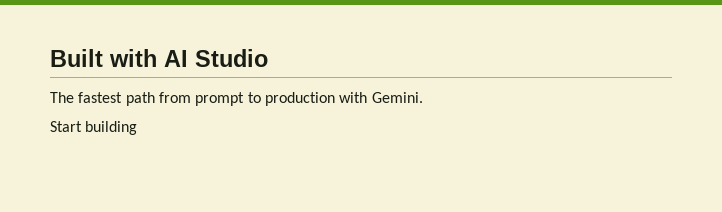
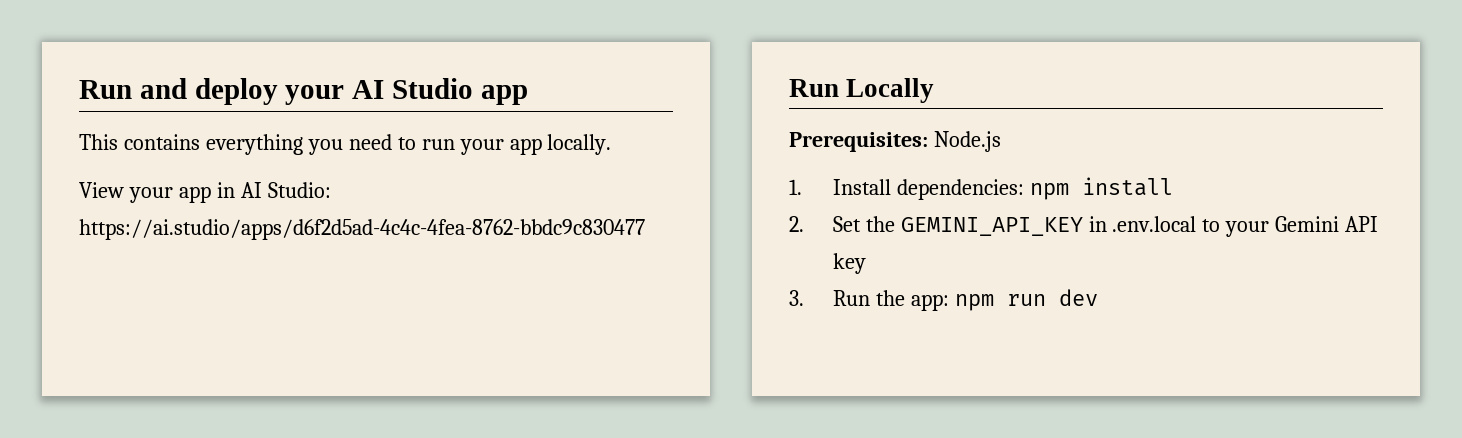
[50,49,268,67] [50,92,423,106] [50,121,138,135] Built with AI Studio // The fastest path from prompt to production with Gemini. // Start building -> [79,78,528,105] [79,134,612,155] [79,182,331,203] [79,219,645,240] [789,78,935,103] [789,131,1001,152] [789,177,1173,200] [789,216,1379,237] [832,253,866,274] [789,289,1098,311] Run and deploy your AI Studio app // This contains everything you need to run your app locally. // View your app in AI Studio: https://ai.studio/apps/d6f2d5ad-4c4c-4fea-8762-bbdc9c830477 // Run Locally // Prerequisites: Node.js // 1. Install dependencies: npm install // 2. Set the GEMINI_API_KEY in .env.local to your Gemini API key // 3. Run the app: npm run dev

